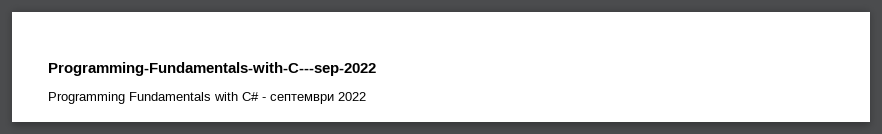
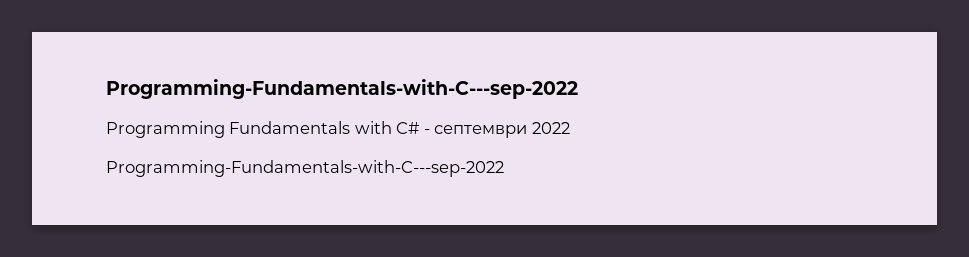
(366, 96) none -> [106,160,504,177] // Programming-Fundamentals-with-C---sep-2022

